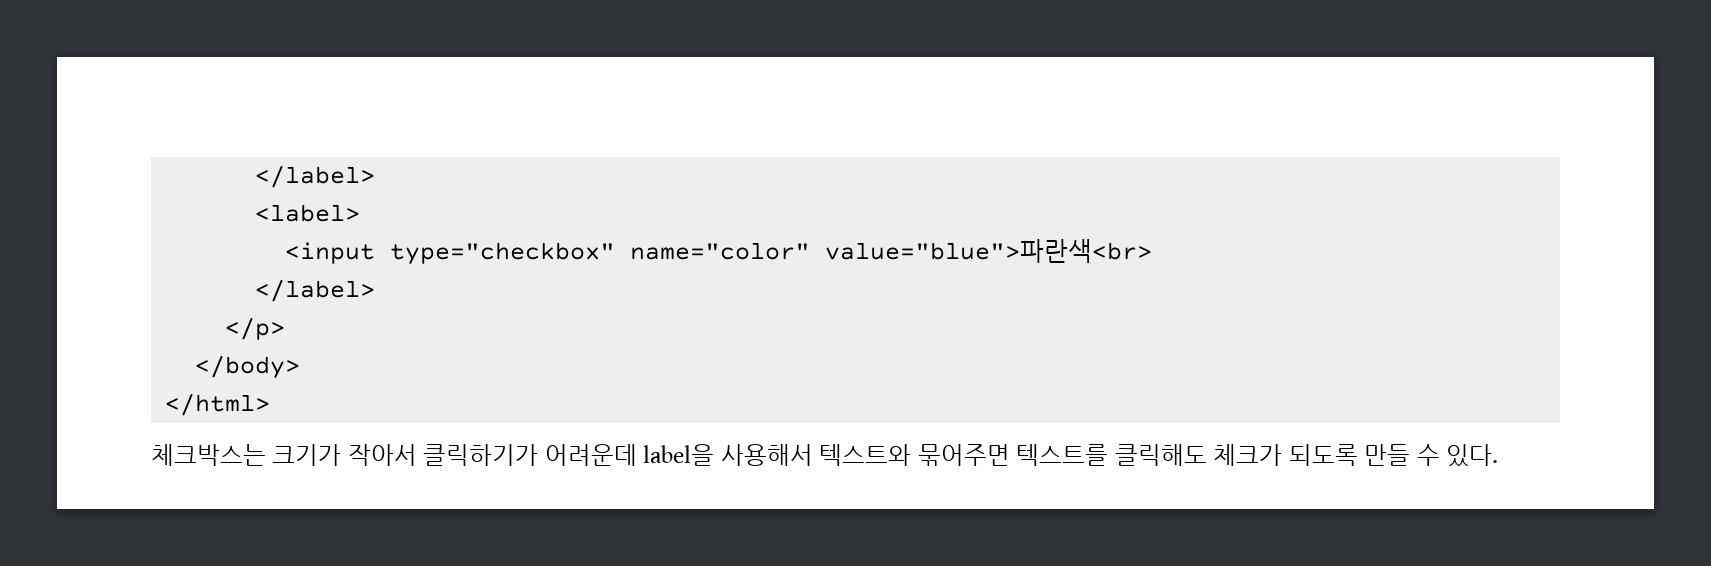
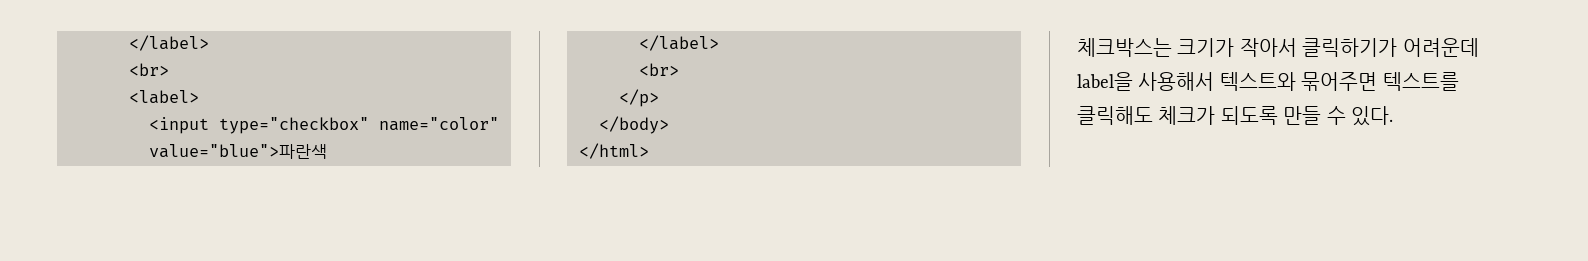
[255,165,376,188] </label> -> [129,35,209,51] [129,63,169,76] </label> // <br>
[825,239,1153,263] [255,279,376,302] value="blue">파란색<br> // </label> -> [149,144,327,159] [639,35,719,51] [639,63,679,76] value="blue">파란색 // </label> // <br>

